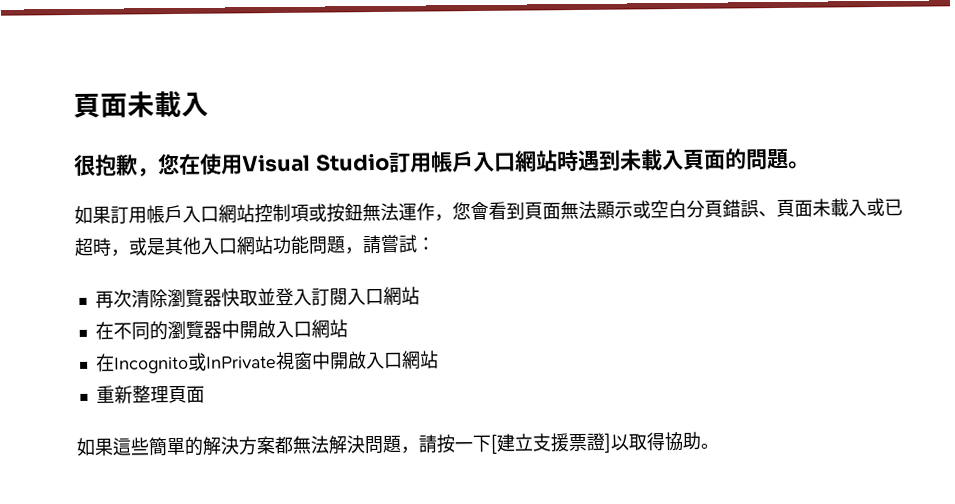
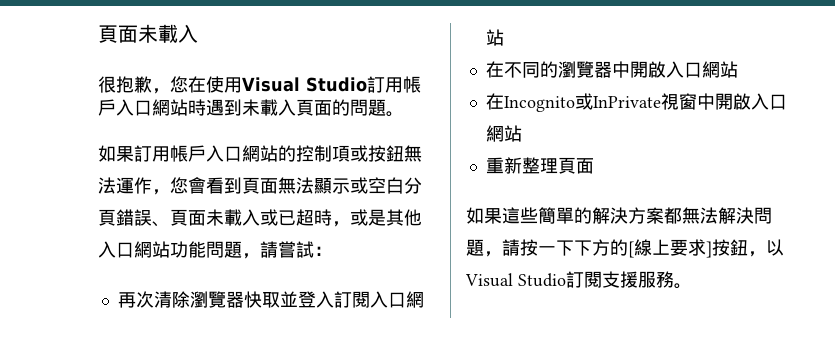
(255, 213) none -> [278,145,296,162] 的
[490,431,701,454] [建立支援票證]以取得協助 -> [574,239,784,258] [465,271,674,288] 下方的[線上要求]按鈕，以Visual Studio訂閱支援服務

